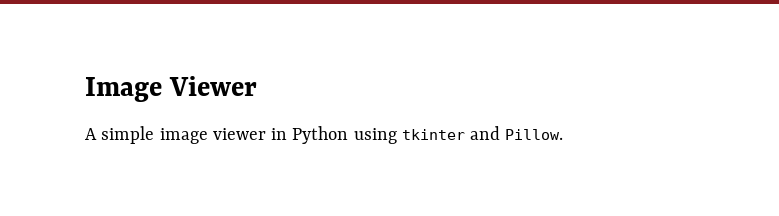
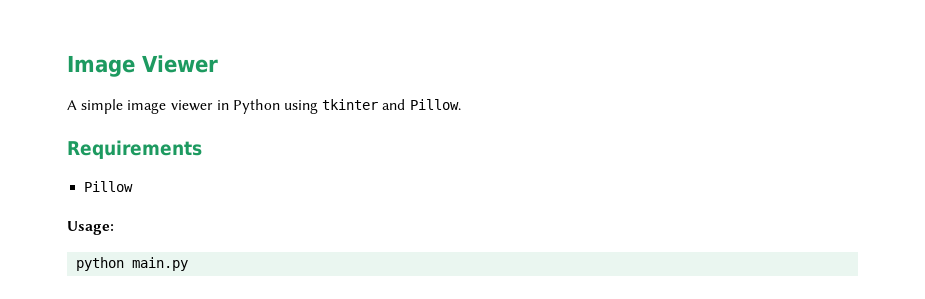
(564, 134) none -> [67,140,202,159] [84,181,134,192] [67,221,114,235] [76,257,189,271] // Requirements // Pillow // Usage: // python main.py

